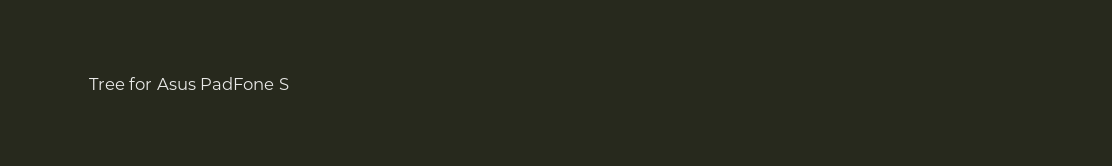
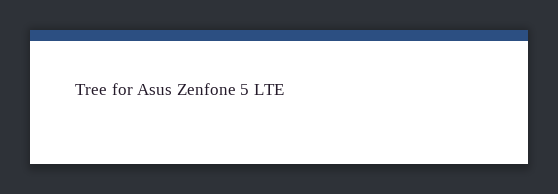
[200,77,289,90] PadFone S -> [176,83,284,95] Zenfone 5 LTE

